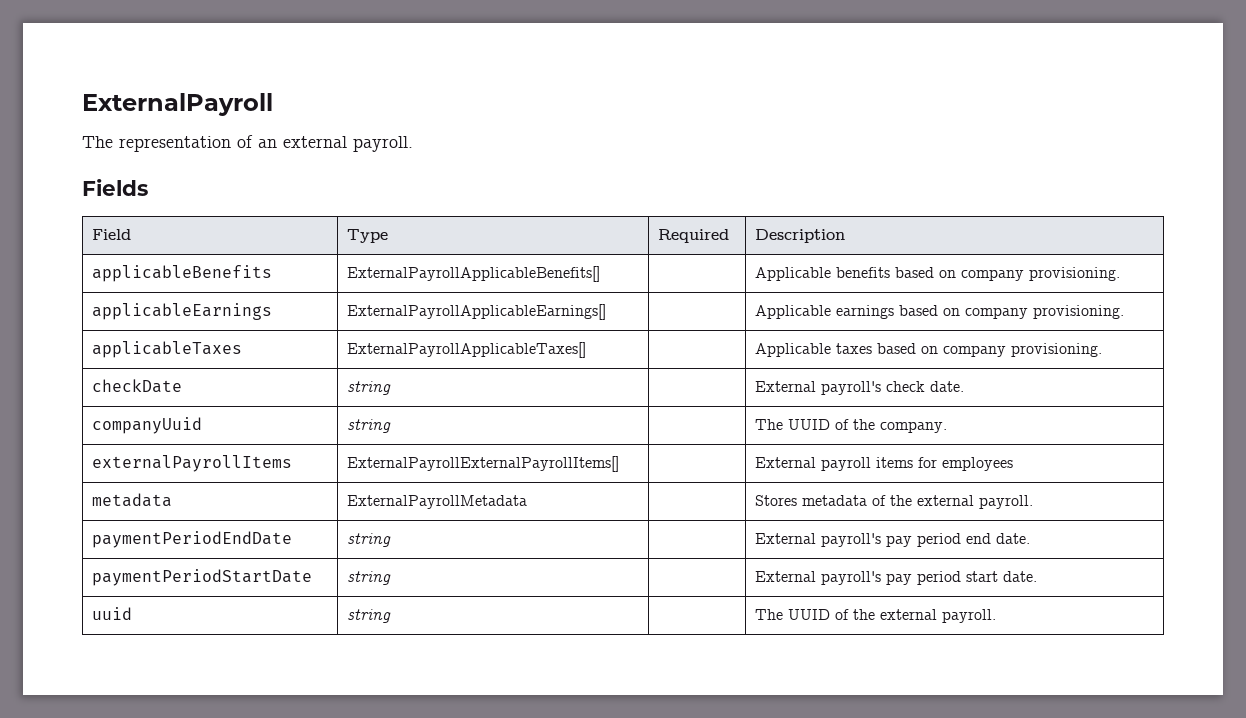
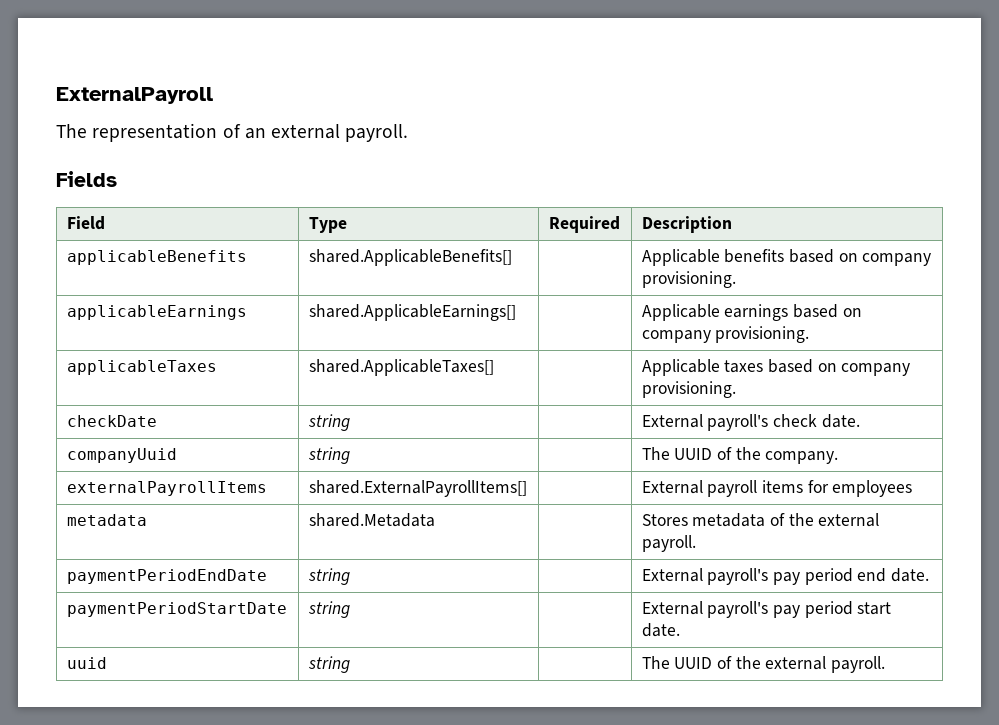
[346,266,600,282] ExternalPayrollApplicableBenefits[] -> [308,249,512,266] shared.ApplicableBenefits[]
[346,304,606,320] ExternalPayrollApplicableEarnings[] -> [308,304,516,321] shared.ApplicableEarnings[]
[346,342,586,358] ExternalPayrollApplicableTaxes[] -> [308,359,494,376] shared.ApplicableTaxes[]
[346,456,619,472] ExternalPayrollExternalPayrollItems[] -> [308,480,527,497] shared.ExternalPayrollItems[]
[346,495,527,509] ExternalPayrollMetadata -> [308,513,435,527] shared.Metadata

